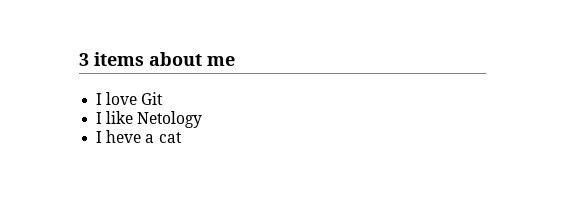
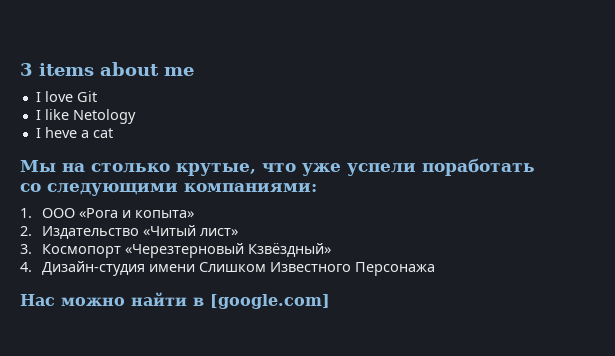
(182, 137) none -> [20,158,535,176] [20,182,317,196] [20,208,195,218] [20,225,239,239] [20,243,332,258] [20,261,436,276] [20,292,330,309] // Мы на столько крутые, что уже успели поработать со следующими компаниями: // 1. ООО «Рога и копыта» // 2. Издательство «Читый лист» // 3. Космопорт «Черезтерновый Кзвёздный» // 4. Дизайн-студия имени Слишком Известного Персонажа // Нас можно найти в [google.com]

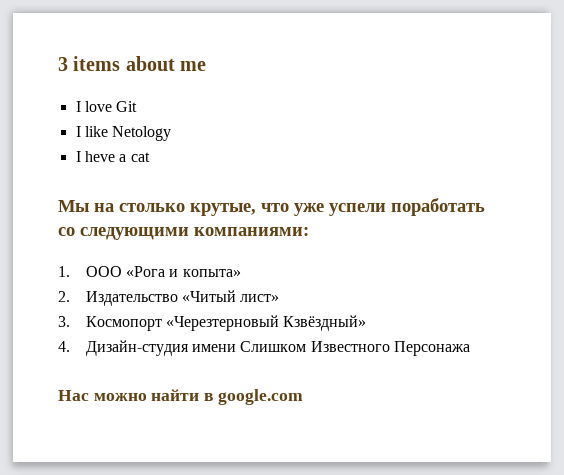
[210,294,330,309] [google.com] -> [217,389,303,405] google.com

